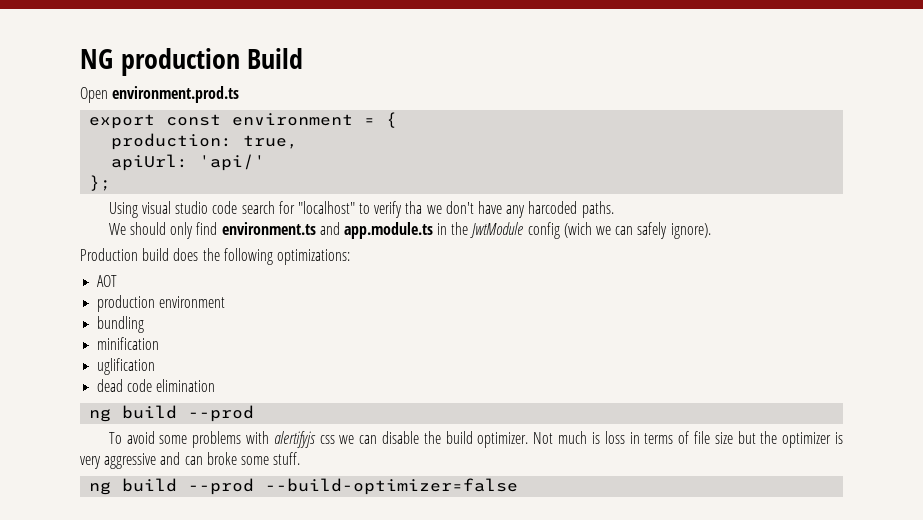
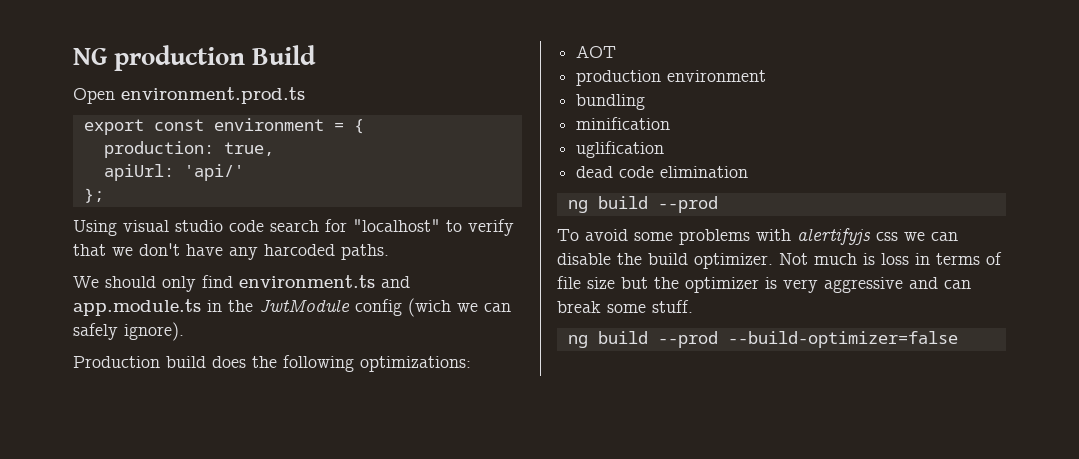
[405,201,423,214] tha -> [73,244,106,256] that
[206,452,237,465] broke -> [557,301,601,313] break

